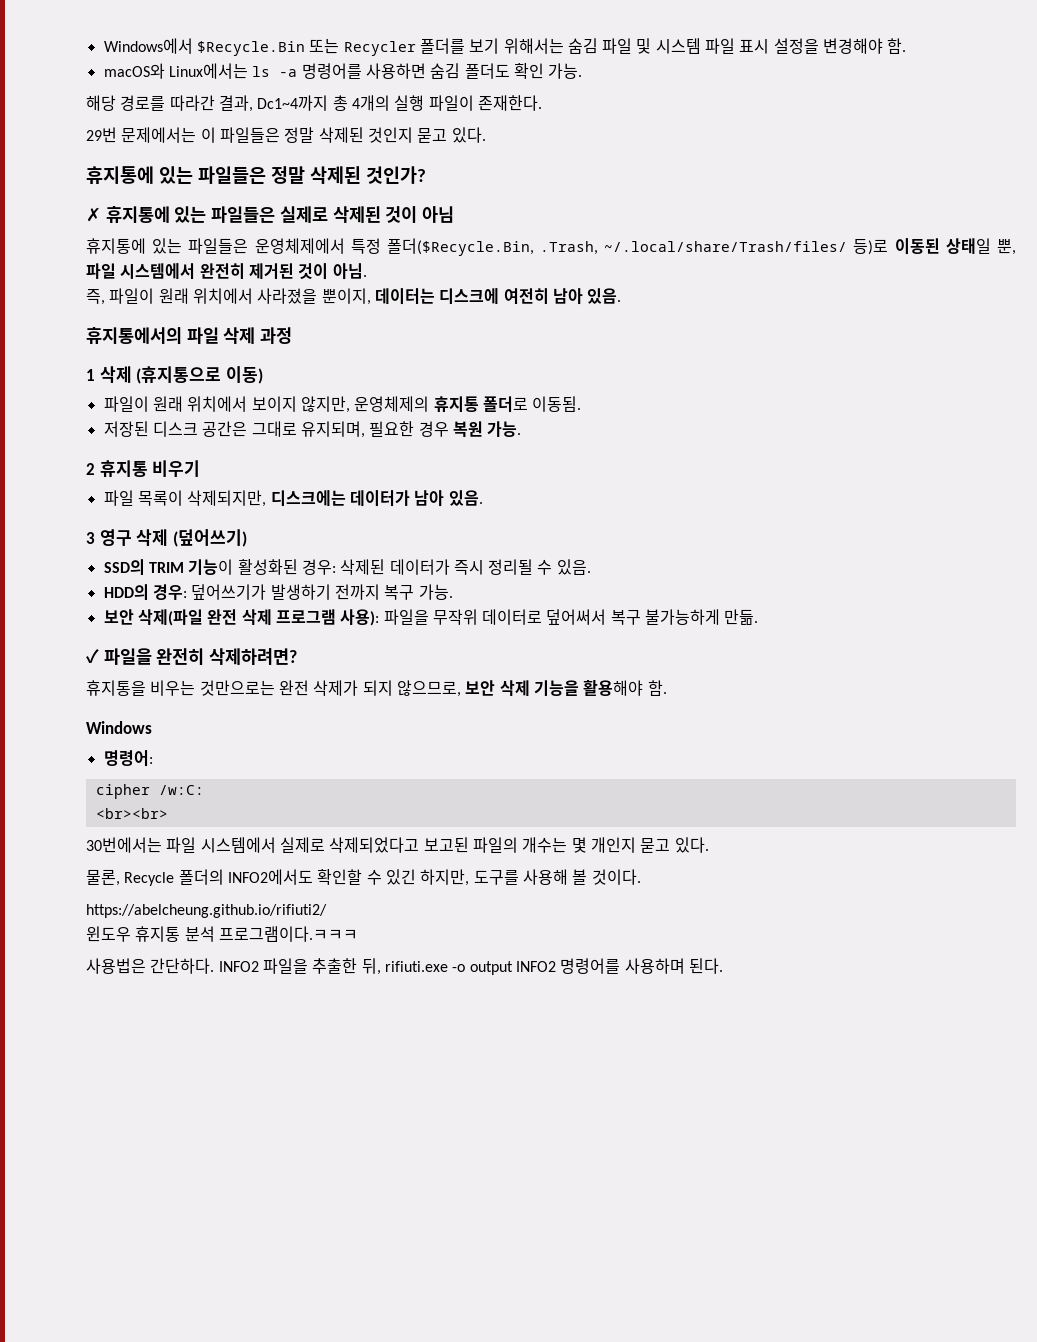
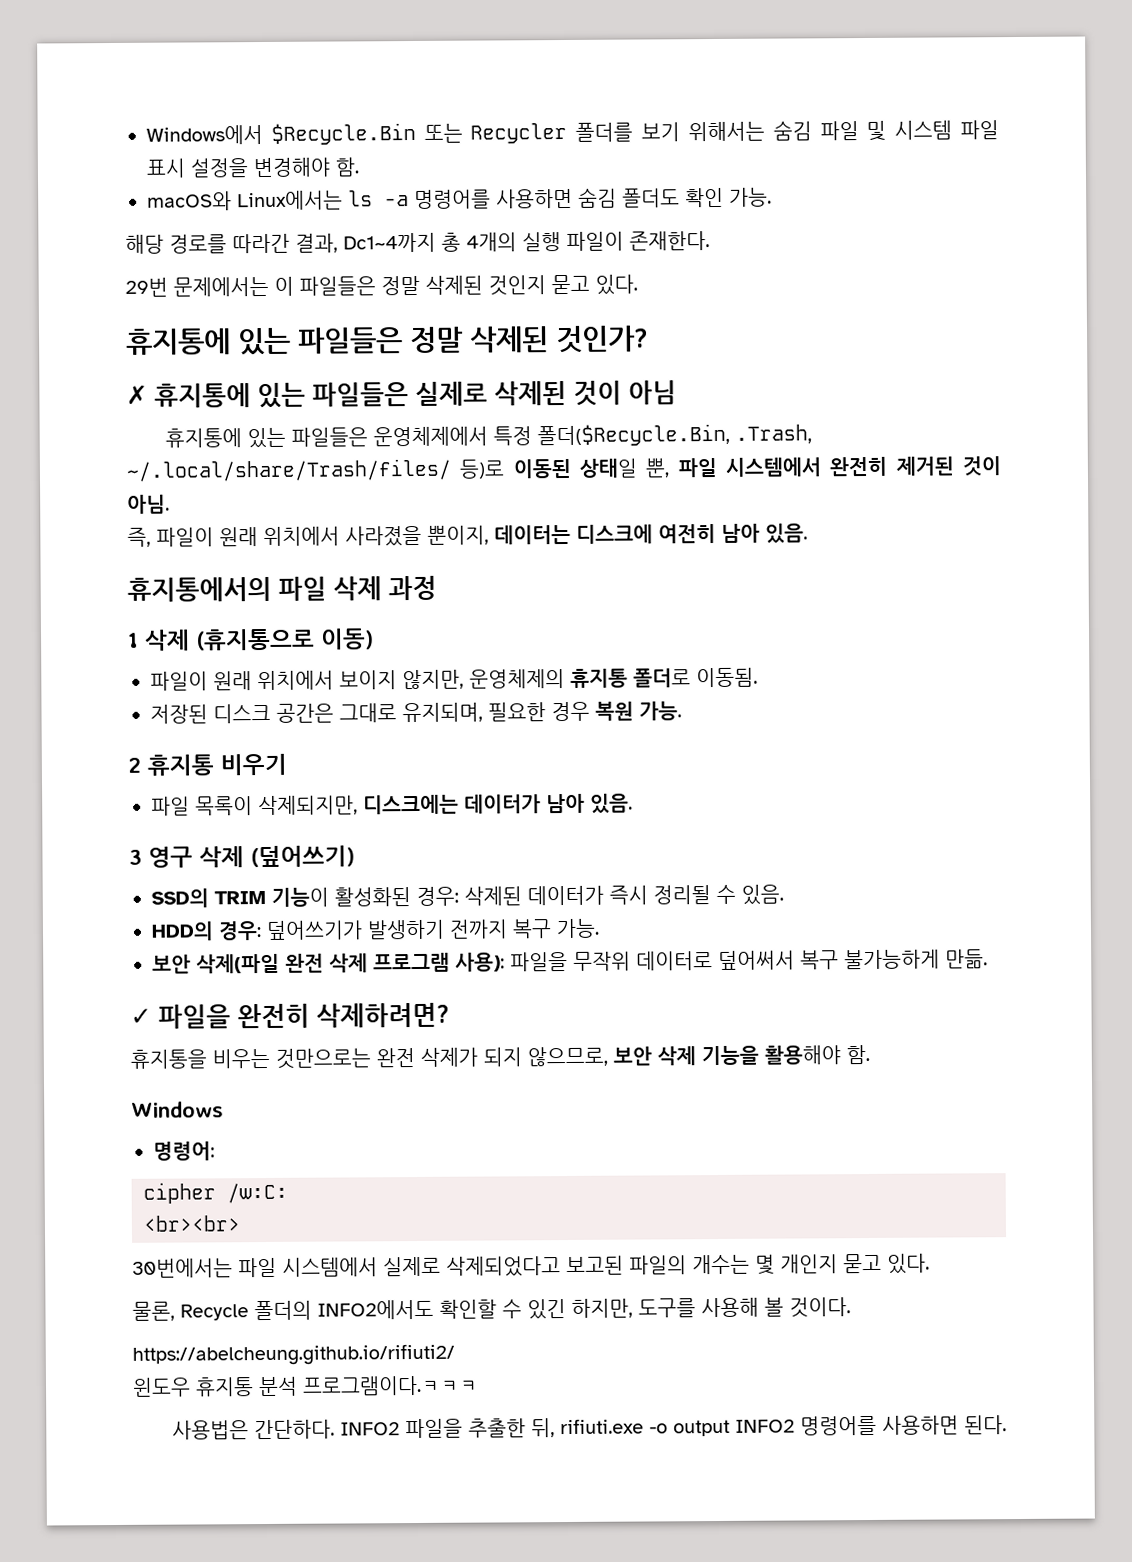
[624,958,685,974] 사용하며 -> [882,1415,960,1435] 사용하면

